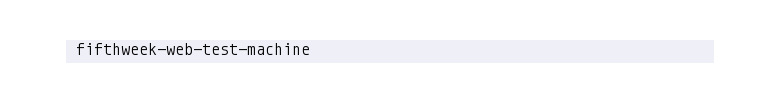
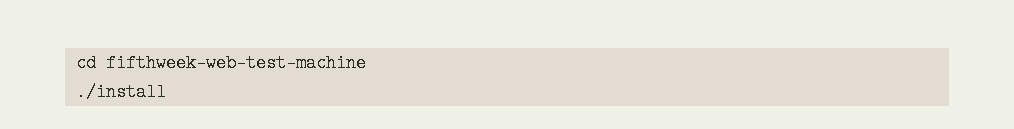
(75, 49) none -> [75,54,96,72] cd
(310, 49) none -> [75,83,166,101] // ./install

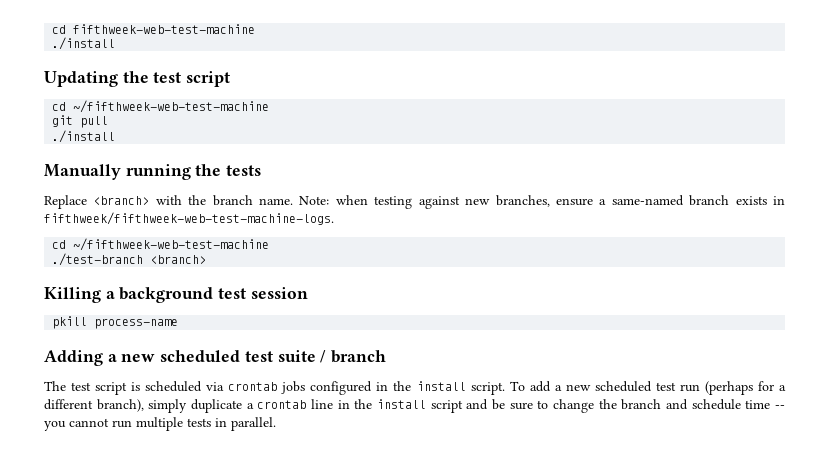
(166, 92) none -> [44,71,231,87] [52,100,270,113] [52,115,109,128] [52,130,116,143] [44,164,262,180] [44,195,785,209] [44,212,334,225] [52,238,270,251] [52,253,207,266] [44,287,308,303] [52,316,179,329] [44,350,387,366] [44,381,786,395] [44,399,785,413] [44,417,276,431] // Updating the test script // cd ~/fifthweek-web-test-machine // git pull // ./install // Manually running the tests // Replace <branch> with the branch name. Note: when testing against new branches, ensure a same-named branch exists in fifthweek/fifthweek-web-test-machine-logs. // cd ~/fifthweek-web-test-machine // ./test-branch <branch> // Killing a background test session // pkill process-name // Adding a new scheduled test suite / branch // The test script is scheduled via crontab jobs configured in the install script. To add a new scheduled test run (perhaps for a different branch), simply duplicate a crontab line in the install script and be sure to change the branch and schedule time -- you cannot run multiple tests in parallel.

